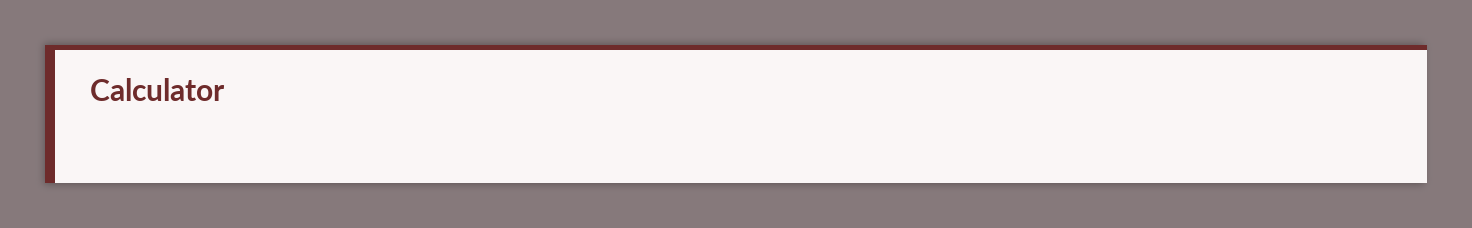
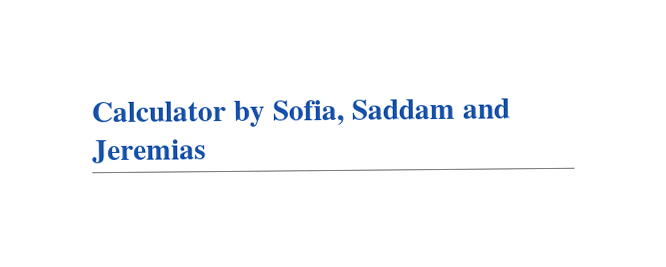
(225, 89) none -> [232,98,510,127] [92,139,206,164] by Sofia, Saddam and Jeremias

